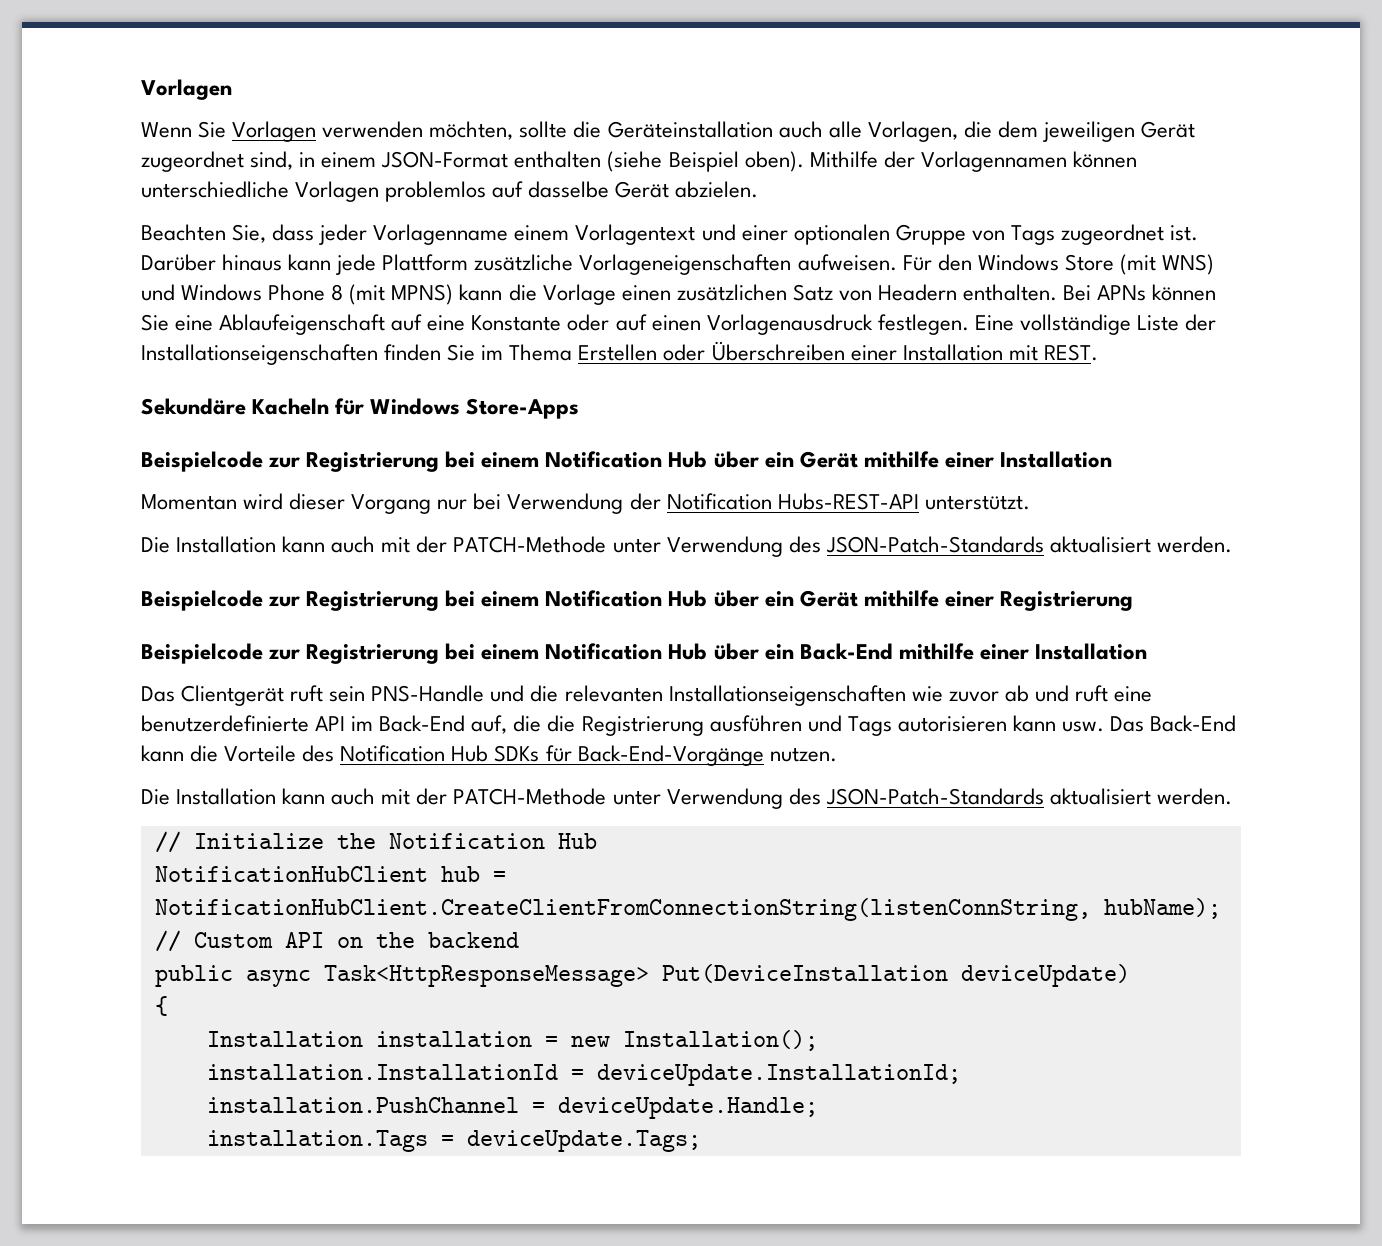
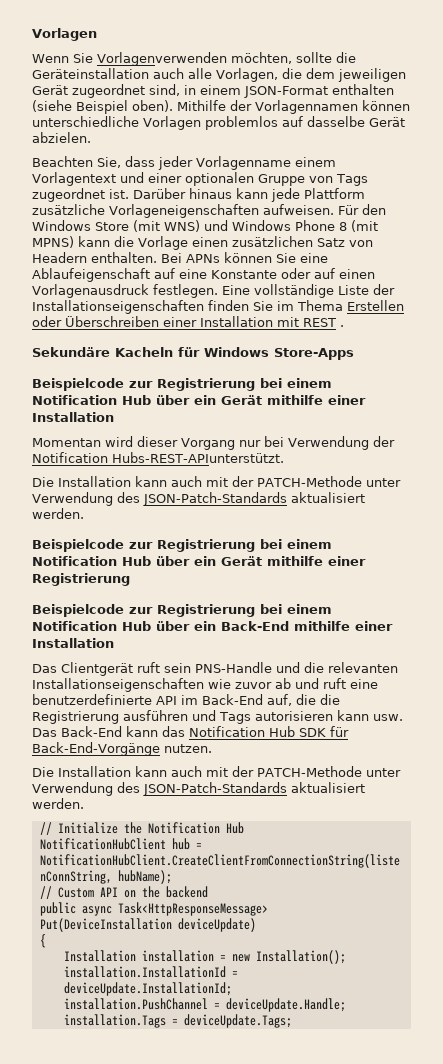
[232,121,424,142] Vorlagen verwenden -> [97,52,227,66] Vorlagenverwenden
[1043,344,1098,361] REST. -> [303,318,344,327] REST .
[777,493,1030,510] Hubs-REST-API unterstützt. -> [112,452,284,463] Hubs-REST-APIunterstützt.
[190,745,540,762] die Vorteile des Notification Hub SDKs -> [162,726,326,737] das Notification Hub SDK

